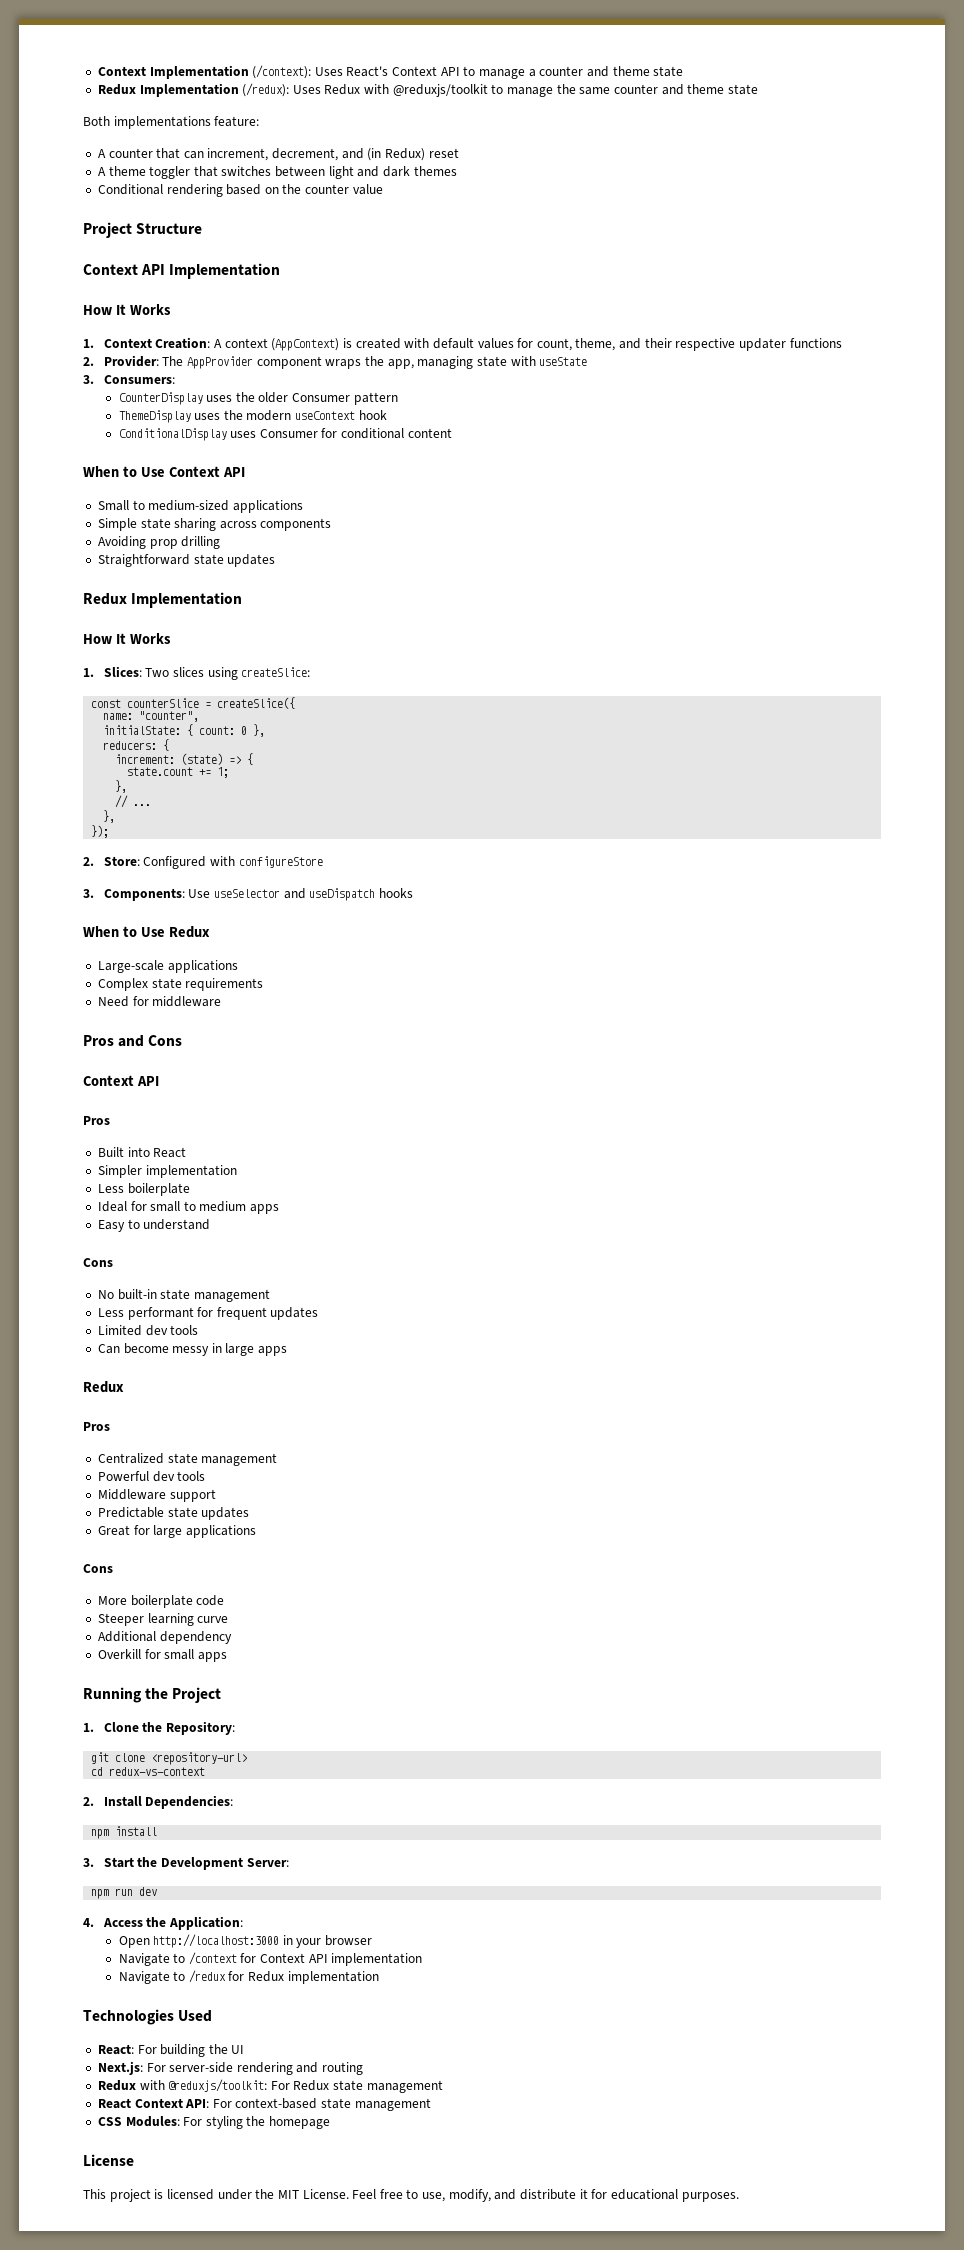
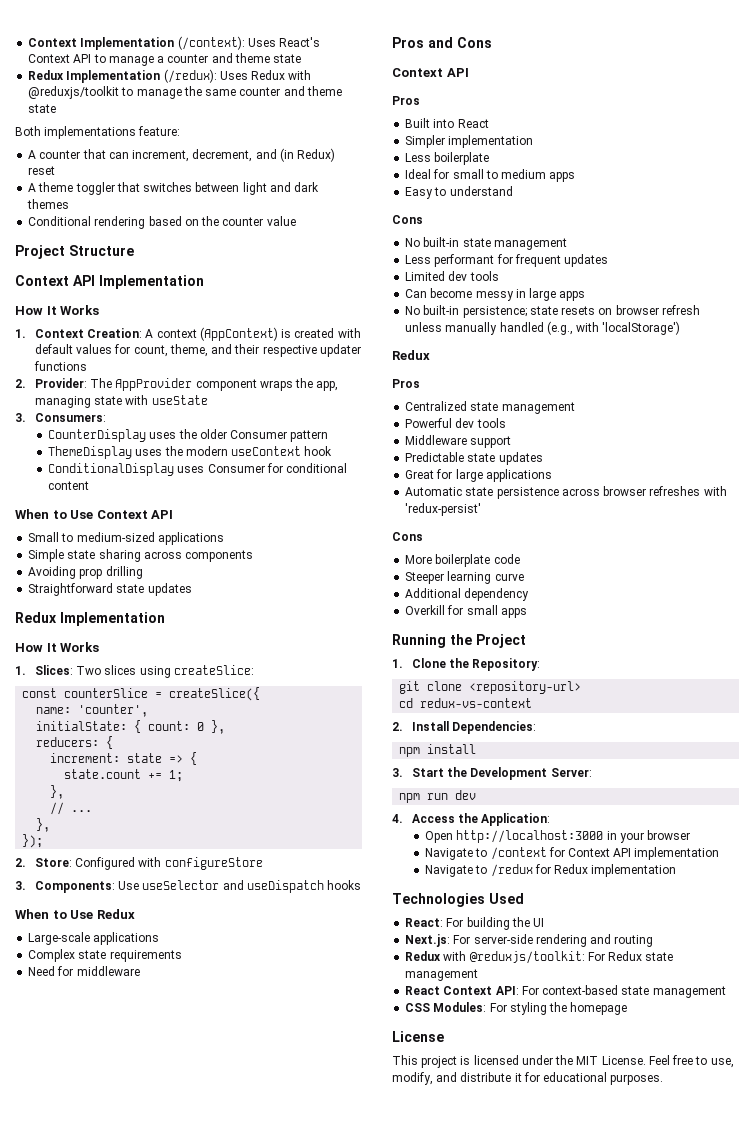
[139,711,200,722] "counter", -> [78,704,149,717] 'counter',
[181,753,224,765] (state) -> [127,753,163,763] state
(288, 1351) none -> [405,305,700,318] [405,321,681,335] // No built-in persistence; state resets on browser refresh unless manually handled (e.g., with 'localStorage')
(256, 1531) none -> [405,486,727,499] [405,503,482,516] // Automatic state persistence across browser refreshes with 'redux-persist'

